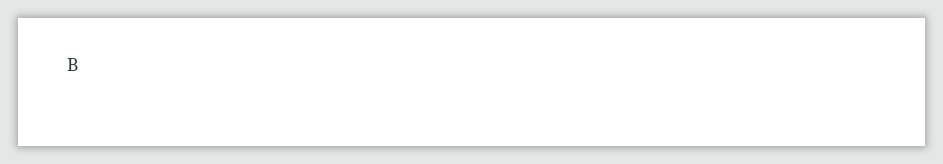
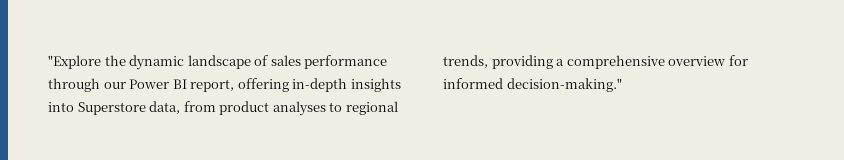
[67,58,78,71] B -> [48,55,388,70] [48,78,401,92] [48,101,398,116] [443,55,748,69] [443,78,622,92] "Explore the dynamic landscape of sales performance through our Power BI report, offering in-depth insights into Superstore data, from product analyses to regional trends, providing a comprehensive overview for informed decision-making."

